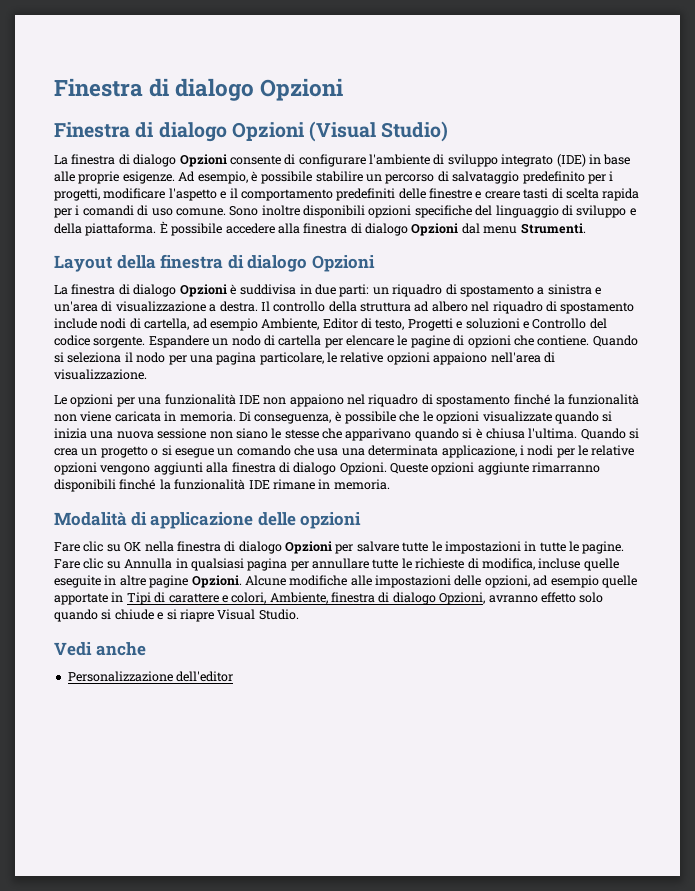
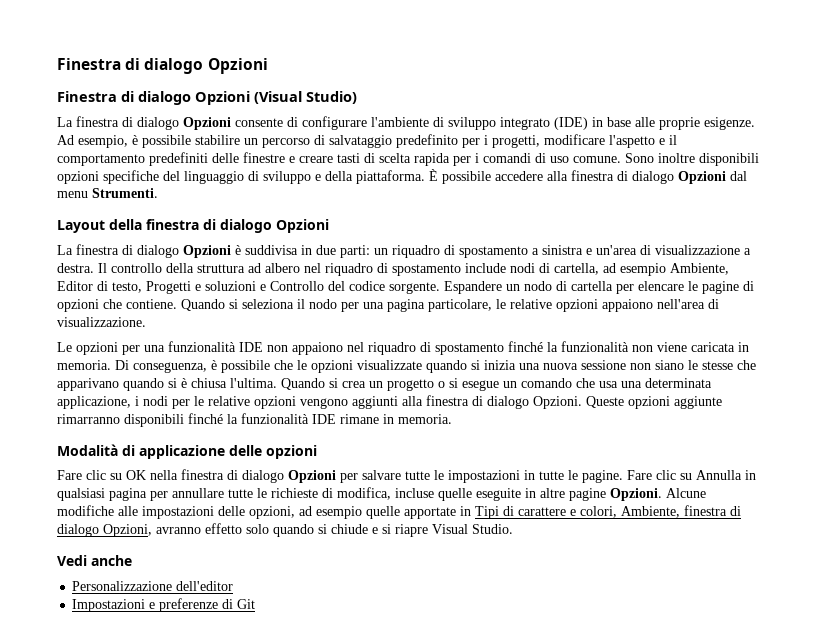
(234, 676) none -> [72,598,256,612] // Impostazioni e preferenze di Git

